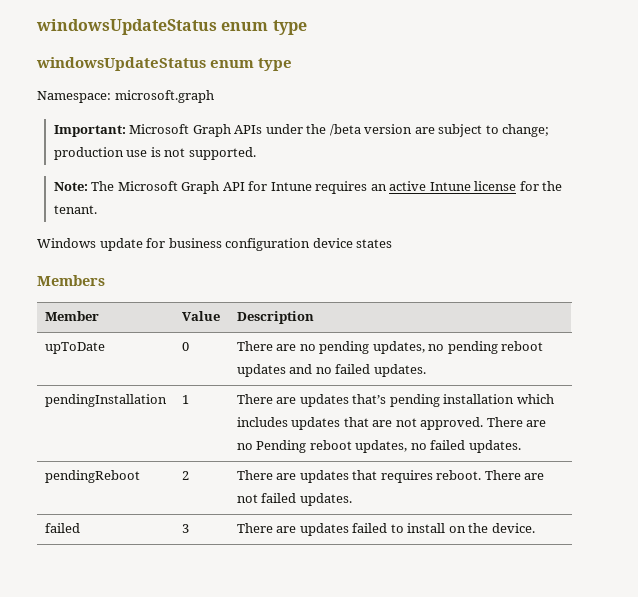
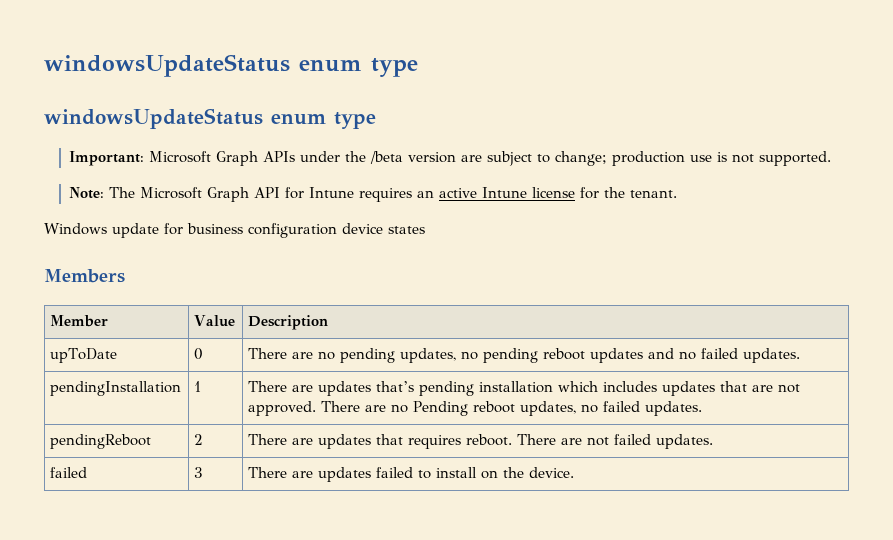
[37,90,214,103] // Namespace: microsoft.graph -> (376, 120) none

